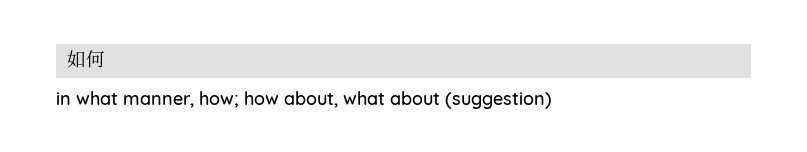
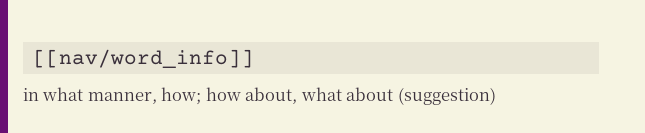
[66,50,105,68] 如何 -> [32,49,254,68] [[nav/word_info]]

